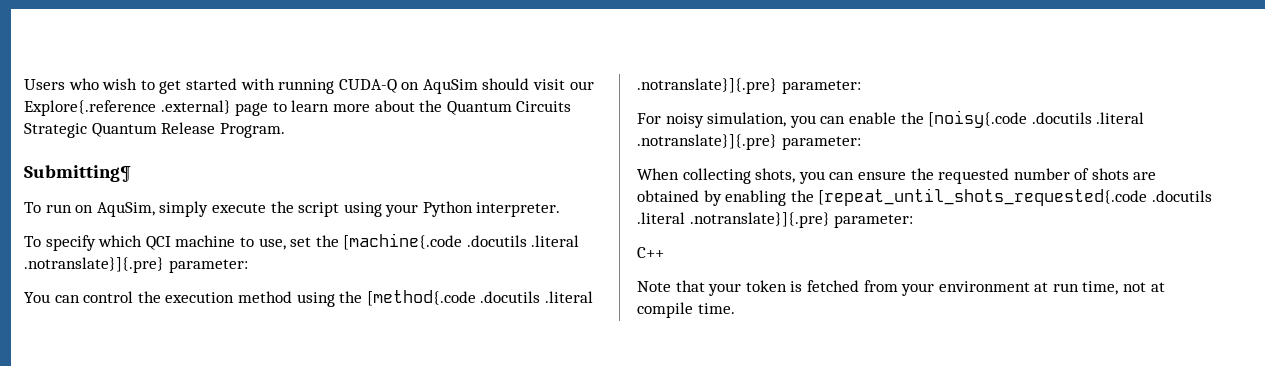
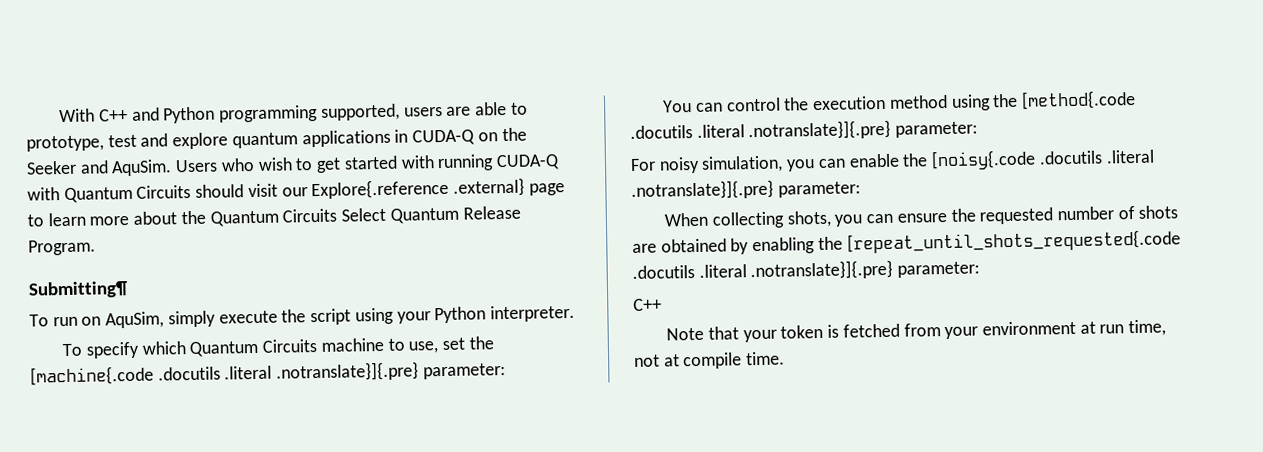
(24, 84) none -> [59,101,528,124] [26,127,527,152] [26,159,173,177] With C++ and Python programming supported, users are able to prototype, test and explore quantum applications in CUDA-Q on the Seeker and AquSim.
[401,79,478,94] on AquSim -> [27,184,192,204] with Quantum Circuits
[24,123,87,138] Strategic -> [341,207,387,222] Select
[145,236,171,250] QCI -> [189,338,318,358] Quantum Circuits

